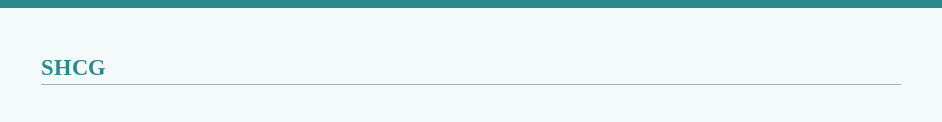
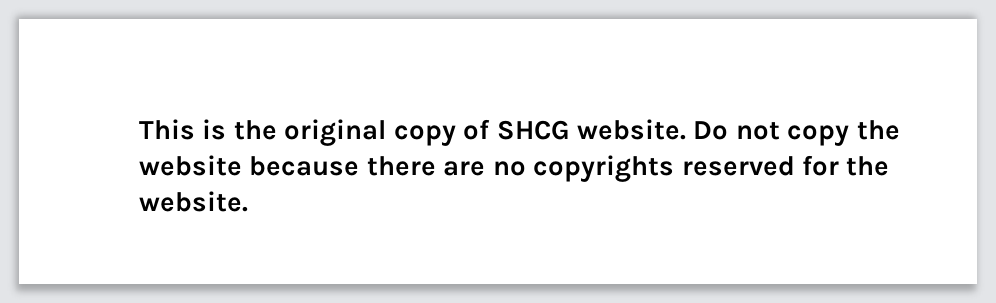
[41,60,106,75] SHCG -> [139,119,900,146] [139,155,890,182] [139,191,248,212] This is the original copy of SHCG website. Do not copy the website because there are no copyrights reserved for the website.

